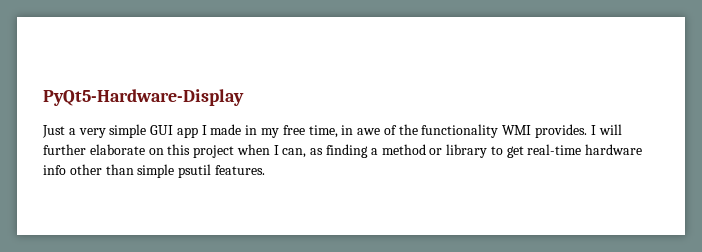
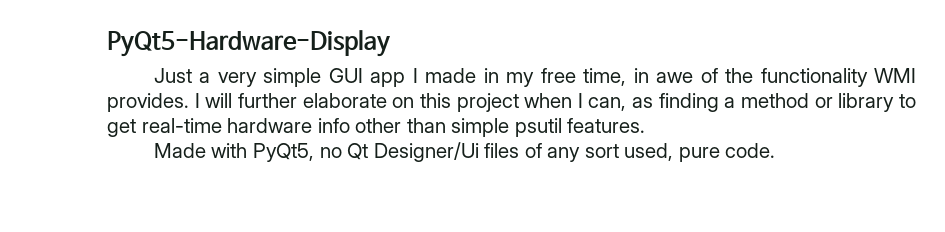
(265, 170) none -> [153,142,776,162] // Made with PyQt5, no Qt Designer/Ui files of any sort used, pure code.

